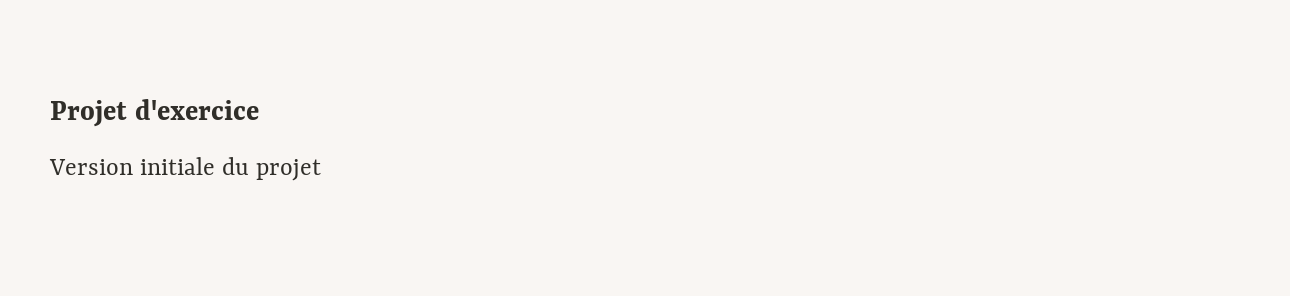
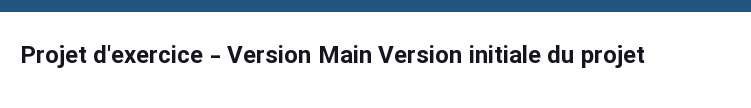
(260, 109) // -> [209,45,372,63] - Version Main

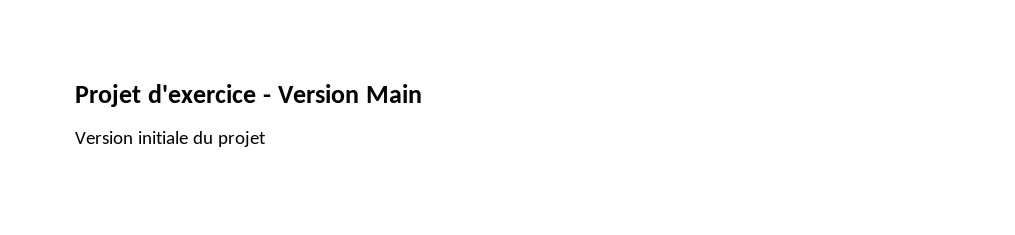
(372, 54) none -> (423, 93) //

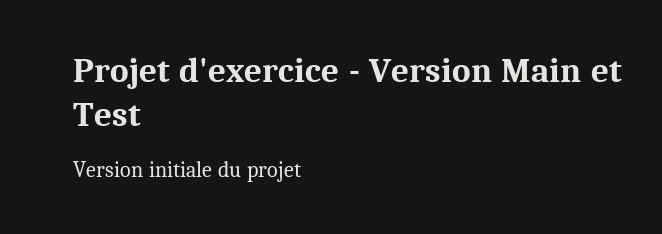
(423, 93) none -> [590,61,622,82] [73,103,141,126] et Test

